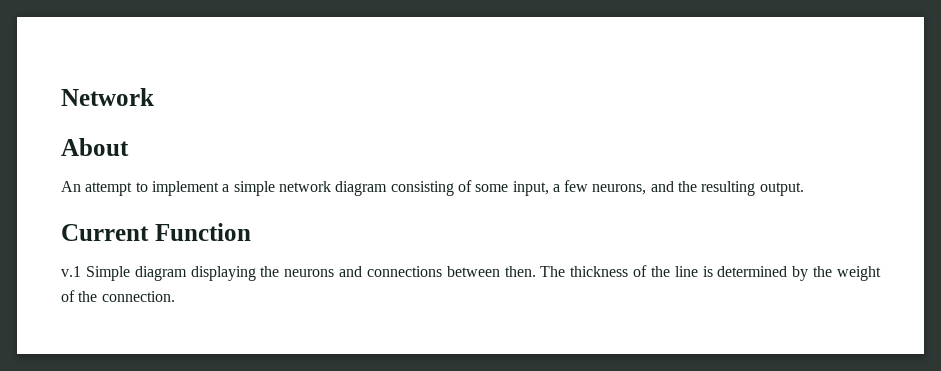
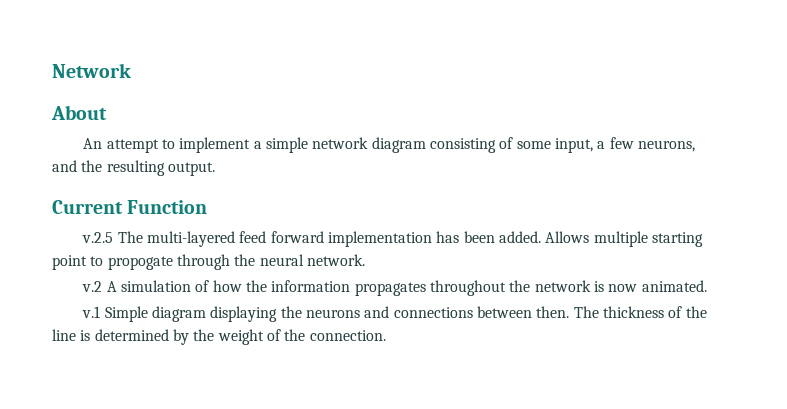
(251, 232) none -> [82,231,703,247] [52,254,365,270] [82,280,707,296] // v.2.5 The multi-layered feed forward implementation has been added. Allows multiple starting point to propogate through the neural network. // v.2 A simulation of how the information propagates throughout the network is now animated.

